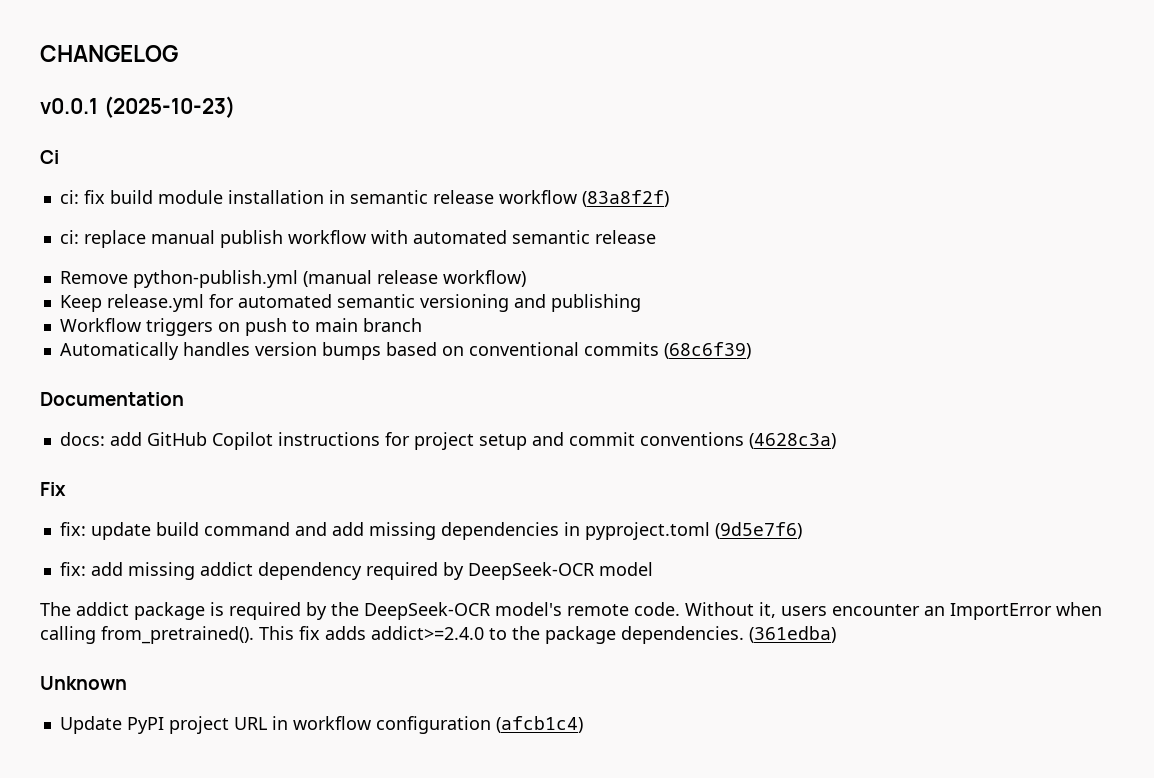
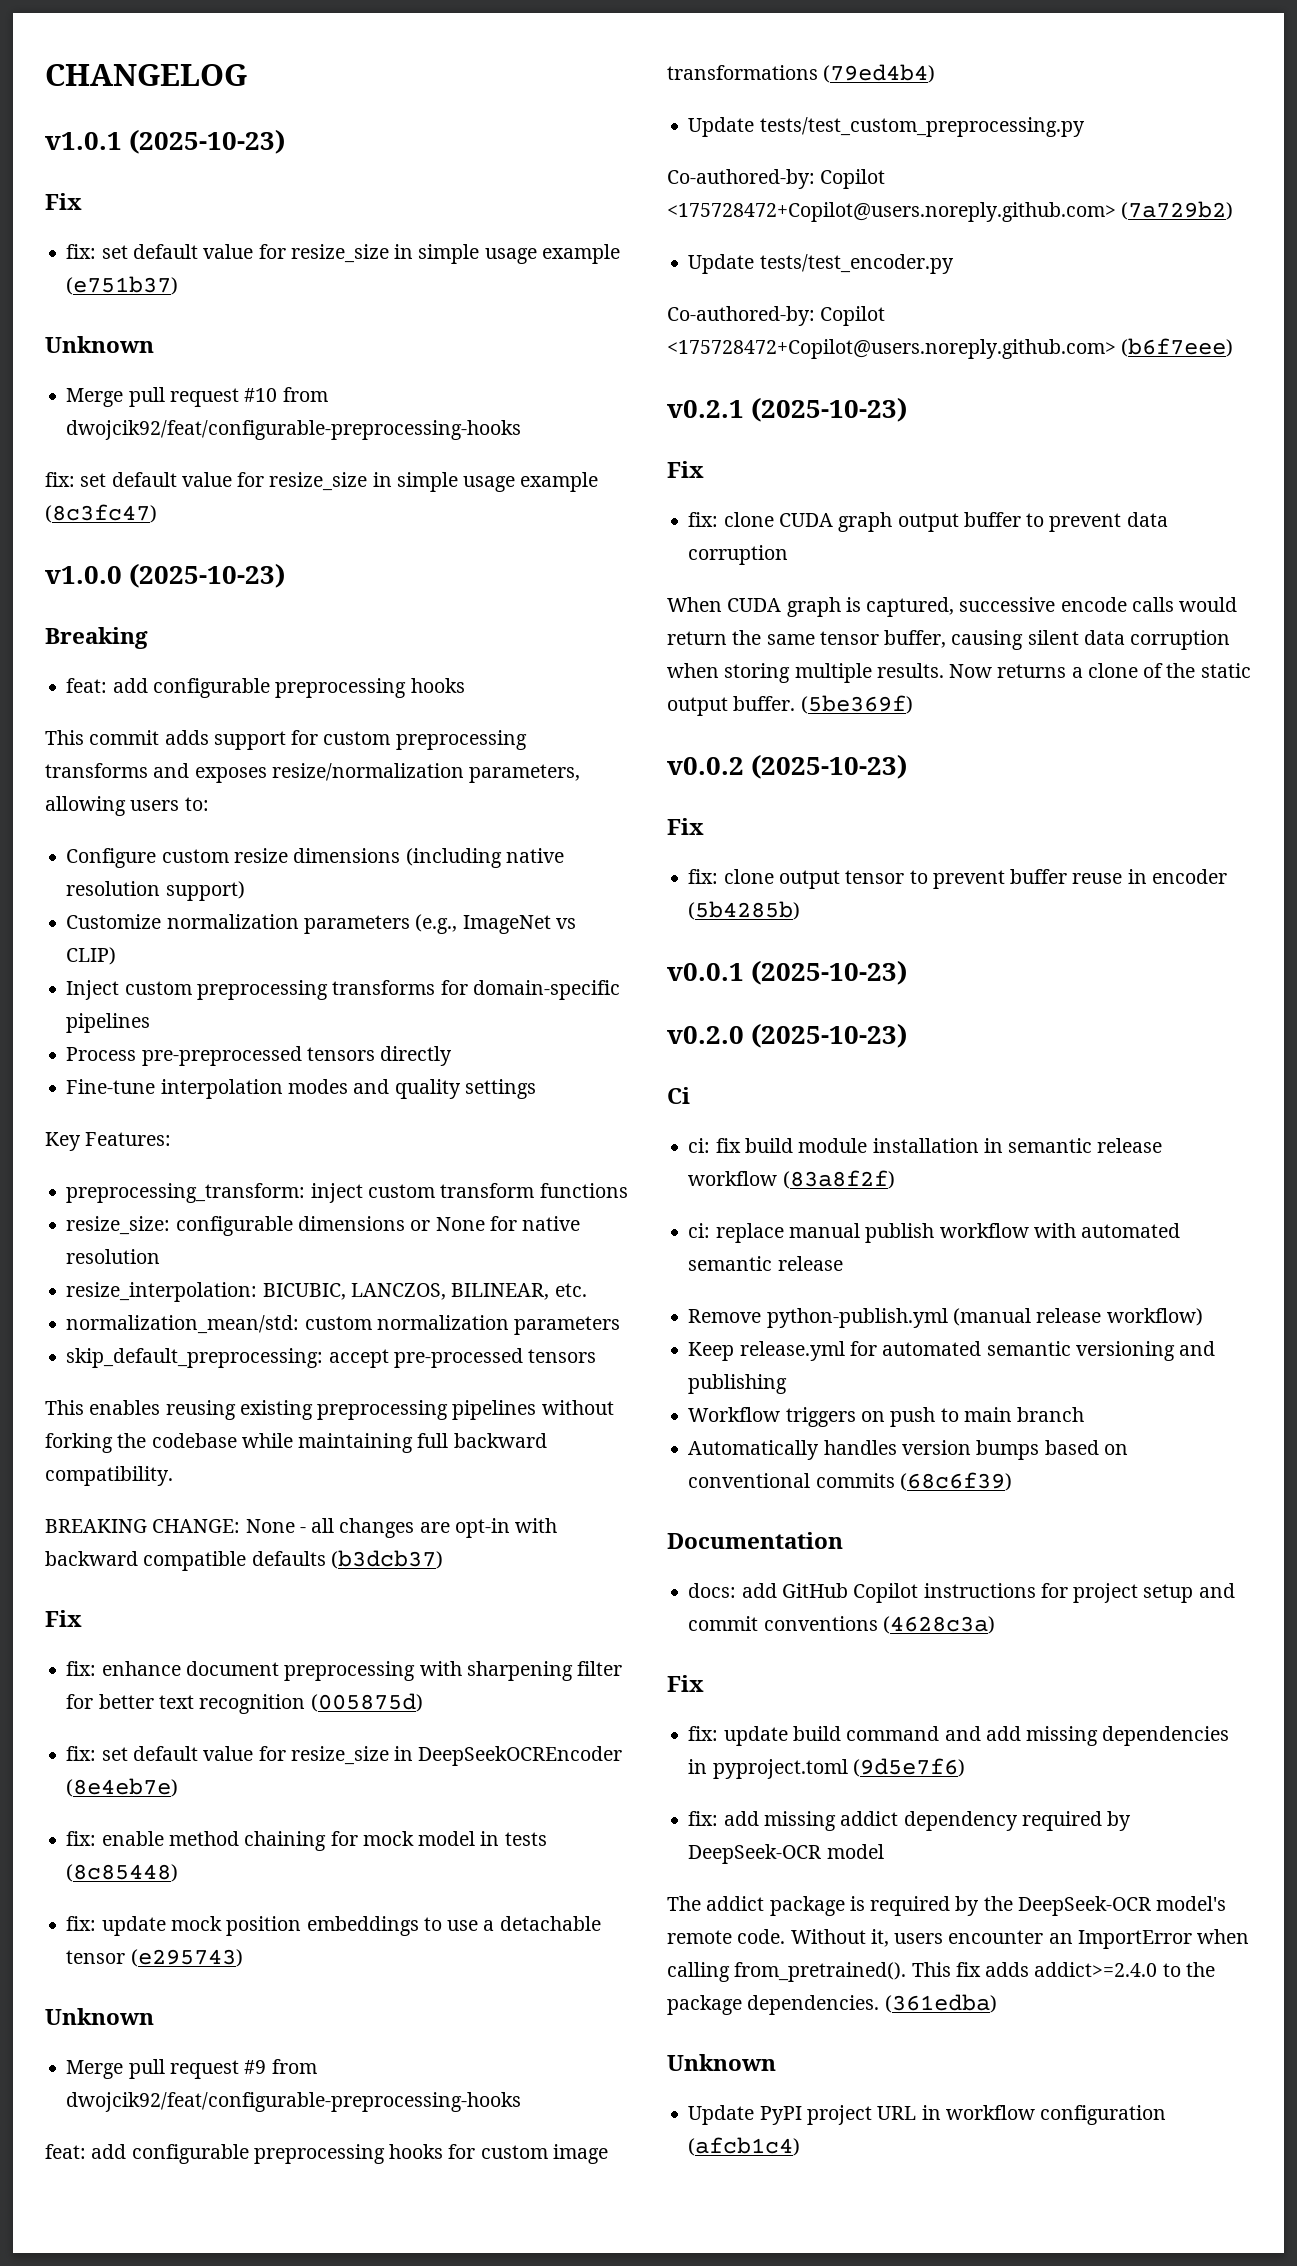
(178, 53) none -> [45,129,286,154] [45,193,82,210] [66,244,620,264] [66,276,179,295] [45,336,154,353] [66,387,328,407] [66,420,522,440] [45,472,599,492] [45,504,157,523] [45,563,286,588] [45,627,148,649] [66,678,465,698] [45,730,527,750] [45,763,581,783] [45,796,209,816] [66,848,564,868] [66,881,245,901] [66,914,576,934] [66,947,117,965] [66,980,620,1000] [66,1013,151,1033] [66,1046,453,1066] [66,1079,536,1099] [45,1132,172,1151] [66,1183,628,1203] [66,1216,581,1236] [66,1249,161,1264] [66,1282,587,1302] [66,1315,621,1335] [66,1348,597,1368] [45,1400,614,1420] [45,1433,547,1453] [45,1466,173,1486] [45,1518,558,1538] [45,1550,443,1571] [45,1610,82,1627] [66,1661,623,1681] [66,1693,423,1714] [66,1746,623,1766] [66,1778,179,1797] [66,1831,547,1851] [66,1864,179,1882] [66,1916,601,1936] [66,1949,243,1967] [45,2008,154,2025] [66,2059,317,2079] [66,2092,522,2112] [45,2144,608,2164] [667,64,936,83] [688,117,1085,137] [667,169,886,189] [667,201,1234,222] [688,254,954,274] [667,306,886,326] [667,338,1234,359] [667,397,908,422] [667,461,704,478] [688,512,1168,532] [688,545,789,565] [667,597,1238,617] [667,630,1231,650] [667,663,1251,683] [667,695,913,716] [667,754,908,779] [667,818,704,835] [688,869,1227,889] [688,901,801,920] // v1.0.1 (2025-10-23) // Fix // fix: set default value for resize_size in simple usage example (e751b37) // Unknown // Merge pull request #10 from dwojcik92/feat/configurable-preprocessing-hooks // fix: set default value for resize_size in simple usage example (8c3fc47) // v1.0.0 (2025-10-23) // Breaking // feat: add configurable preprocessing hooks // This commit adds support for custom preprocessing transforms and exposes resize/normalization parameters, allowing users to: // Configure custom resize dimensions (including native resolution support) // Customize normalization parameters (e.g., ImageNet vs CLIP) // Inject custom preprocessing transforms for domain-specific pipelines // Process pre-preprocessed tensors directly // Fine-tune interpolation modes and quality settings // Key Features: // preprocessing_transform: inject custom transform functions // resize_size: configurable dimensions or None for native resolution // resize_interpolation: BICUBIC, LANCZOS, BILINEAR, etc. // normalization_mean/std: custom normalization parameters // skip_default_preprocessing: accept pre-processed tensors // This enables reusing existing preprocessing pipelines without forking the codebase while maintaining full backward compatibility. // BREAKING CHANGE: None - all changes are opt-in with backward compatible defaults (b3dcb37) // Fix // fix: enhance document preprocessing with sharpening filter for better text recognition (005875d) // fix: set default value for resize_size in DeepSeekOCREncoder (8e4eb7e) // fix: enable method chaining for mock model in tests (8c85448) // fix: update mock position embeddings to use a detachable tensor (e295743) // Unknown // Merge pull request #9 from dwojcik92/feat/configurable-preprocessing-hooks // feat: add configurable preprocessing hooks for custom image transformations (79ed4b4) // Update tests/test_custom_preprocessing.py // Co-authored-by: Copilot <175728472+Copilot@users.noreply.github.com> (7a729b2) // Update tests/test_encoder.py // Co-authored-by: Copilot <175728472+Copilot@users.noreply.github.com> (b6f7eee) // v0.2.1 (2025-10-23) // Fix // fix: clone CUDA graph output buffer to prevent data corruption // When CUDA graph is captured, successive encode calls would return the same tensor buffer, causing silent data corruption when storing multiple results. Now returns a clone of the static output buffer. (5be369f) // v0.0.2 (2025-10-23) // Fix // fix: clone output tensor to prevent buffer reuse in encoder (5b4285b)
(235, 107) none -> [667,1023,908,1048] // v0.2.0 (2025-10-23)

